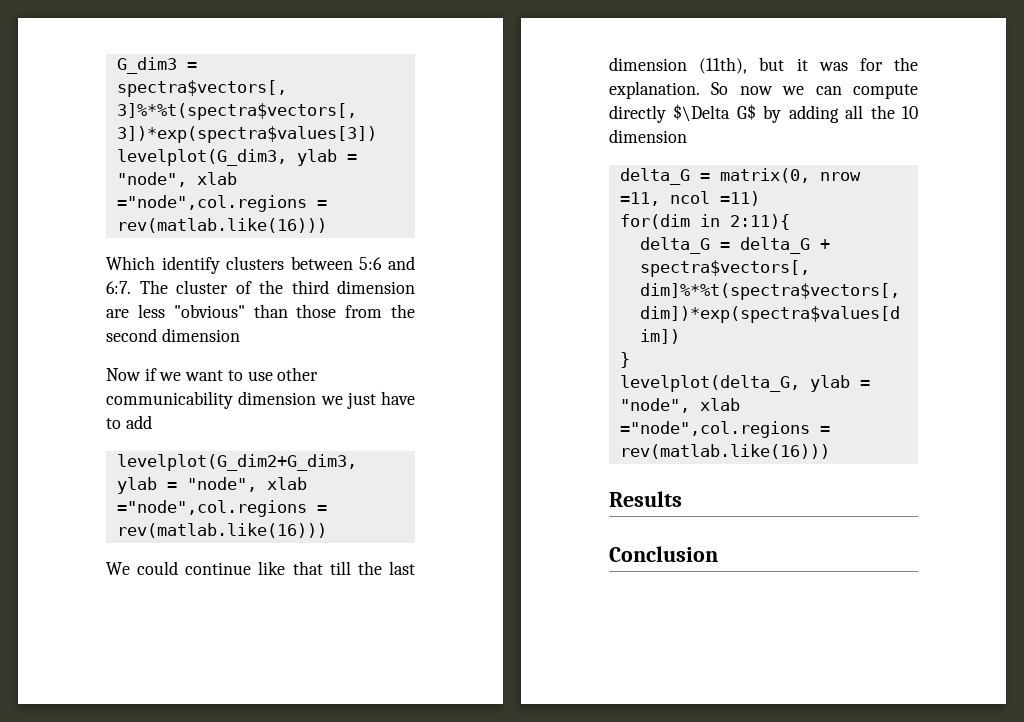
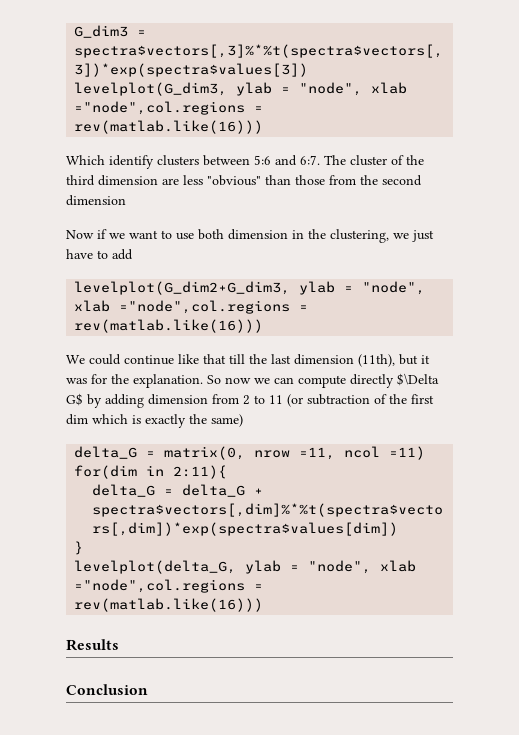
[277,367,319,381] [106,391,317,409] other communicability dimension -> [198,229,389,243] both dimension in the clustering,
[845,105,918,119] [609,129,687,143] all the 10 dimension -> [148,394,434,407] [66,414,243,428] dimension from 2 to 11 (or subtraction of the first dim which is exactly the same)

